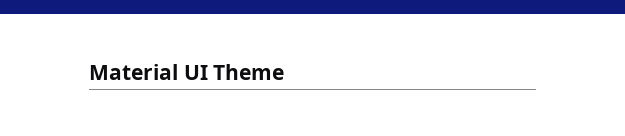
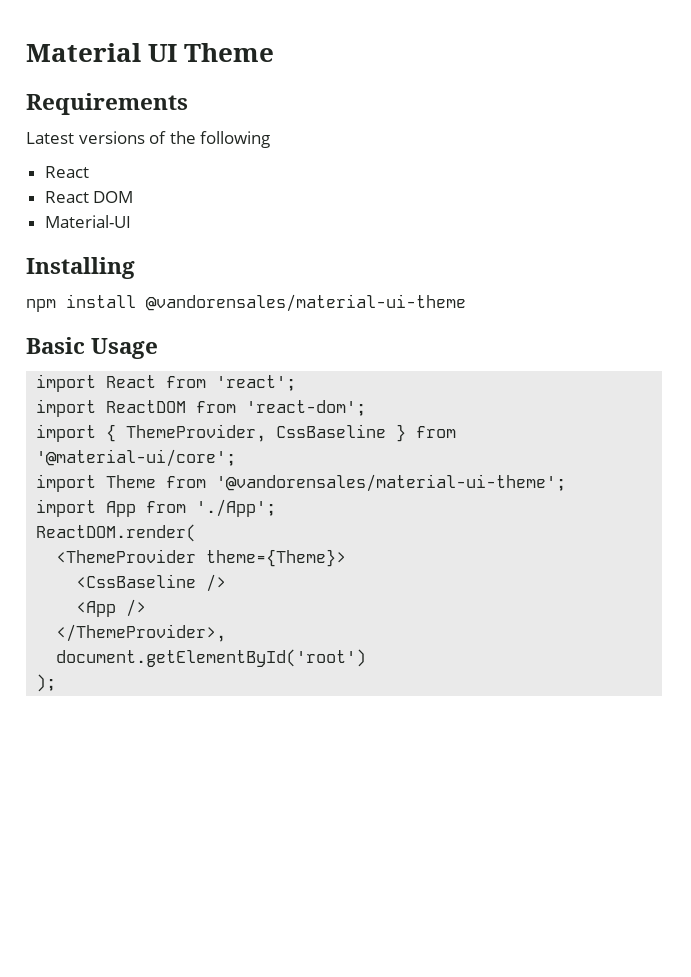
(285, 72) none -> [26,93,188,115] [26,131,271,148] [44,166,89,178] [44,191,134,203] [44,215,131,228] [26,257,135,279] [26,294,466,312] [26,337,159,359] [36,374,297,392] [36,399,367,417] [36,424,457,442] [36,449,237,467] [36,474,567,492] [36,499,277,517] [36,524,197,542] [56,549,347,567] [76,574,227,592] [76,599,147,617] [56,624,227,642] [56,649,367,667] [36,674,57,692] // Requirements // Latest versions of the following // React // React DOM // Material-UI // Installing // npm install @vandorensales/material-ui-theme // Basic Usage // import React from 'react'; // import ReactDOM from 'react-dom'; // import { ThemeProvider, CssBaseline } from '@material-ui/core'; // import Theme from '@vandorensales/material-ui-theme'; // import App from './App'; // ReactDOM.render( // <ThemeProvider theme={Theme}> // <CssBaseline /> // <App /> // </ThemeProvider>, // document.getElementById('root') // );

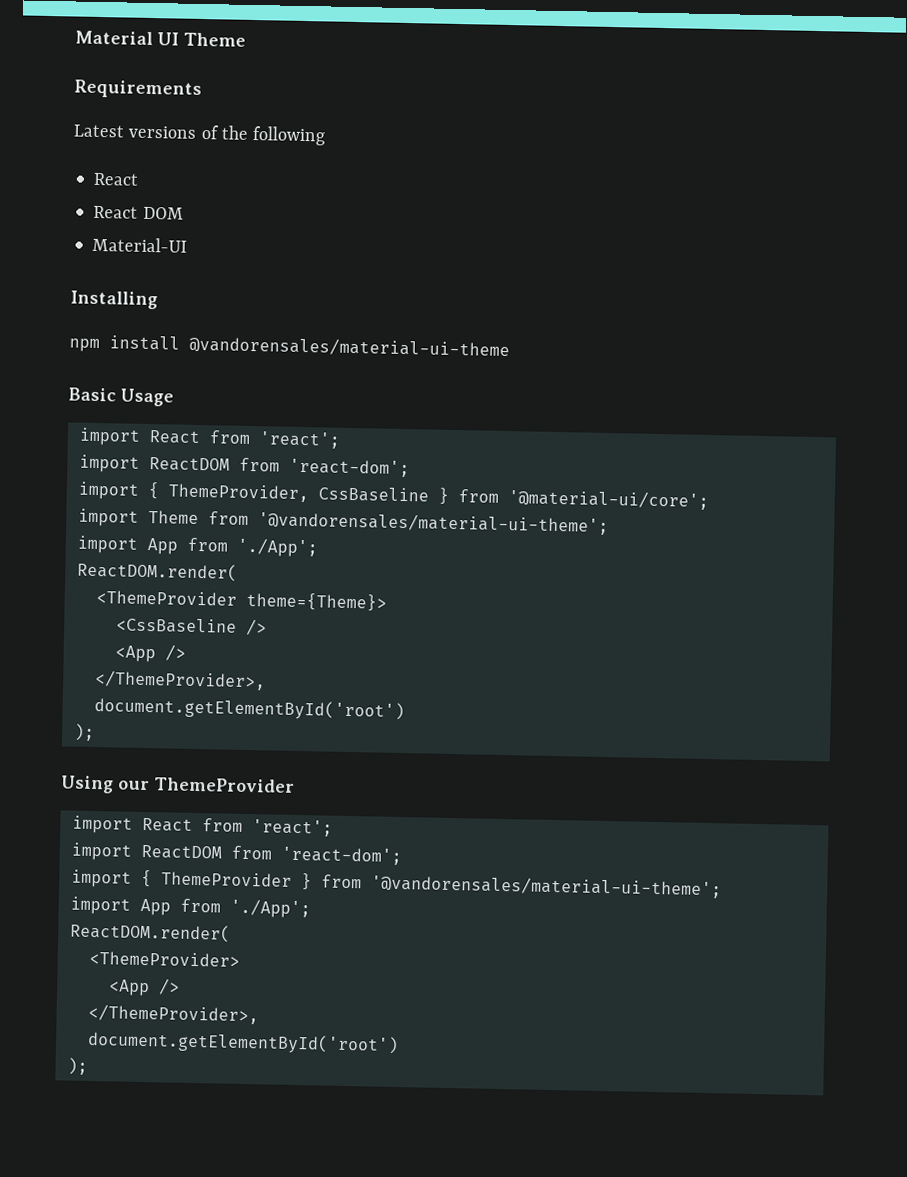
(57, 683) none -> [60,775,295,794] [71,815,333,837] [70,842,402,866] [70,869,722,899] [69,896,311,919] [69,922,231,943] [88,950,240,967] [107,978,180,997] [87,1003,259,1025] [86,1030,399,1056] [66,1057,88,1075] // Using our ThemeProvider // import React from 'react'; // import ReactDOM from 'react-dom'; // import { ThemeProvider } from '@vandorensales/material-ui-theme'; // import App from './App'; // ReactDOM.render( // <ThemeProvider> // <App /> // </ThemeProvider>, // document.getElementById('root') // );

